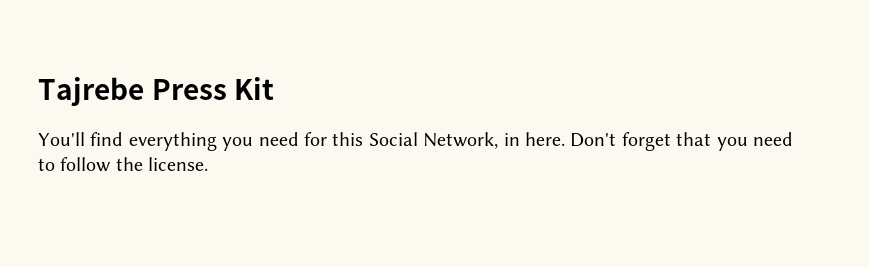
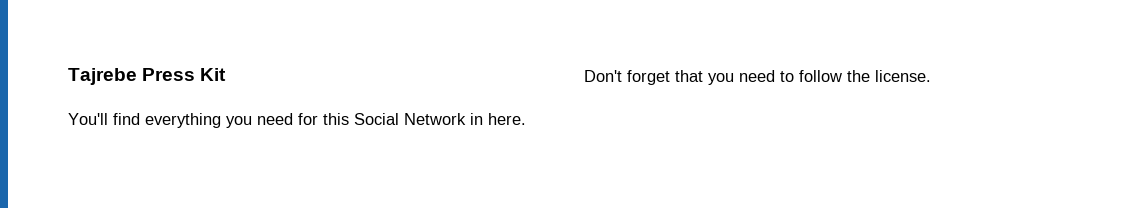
[423,132,499,149] Network, -> [404,113,466,125] Network

